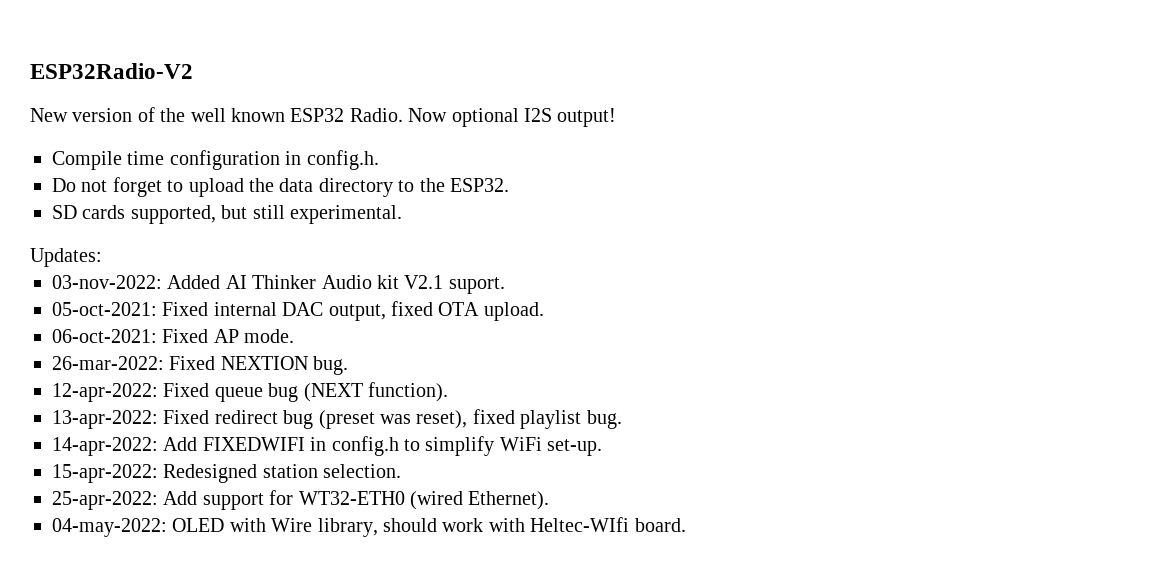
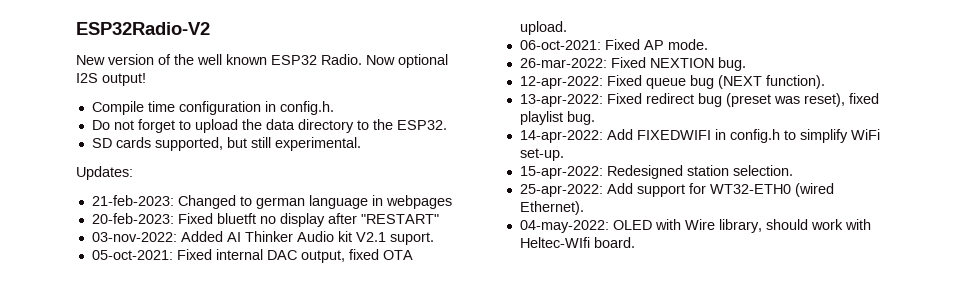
(102, 257) none -> [91,195,452,209] [91,213,439,227] // 21-feb-2023: Changed to german language in webpages // 20-feb-2023: Fixed bluetft no display after "RESTART"

